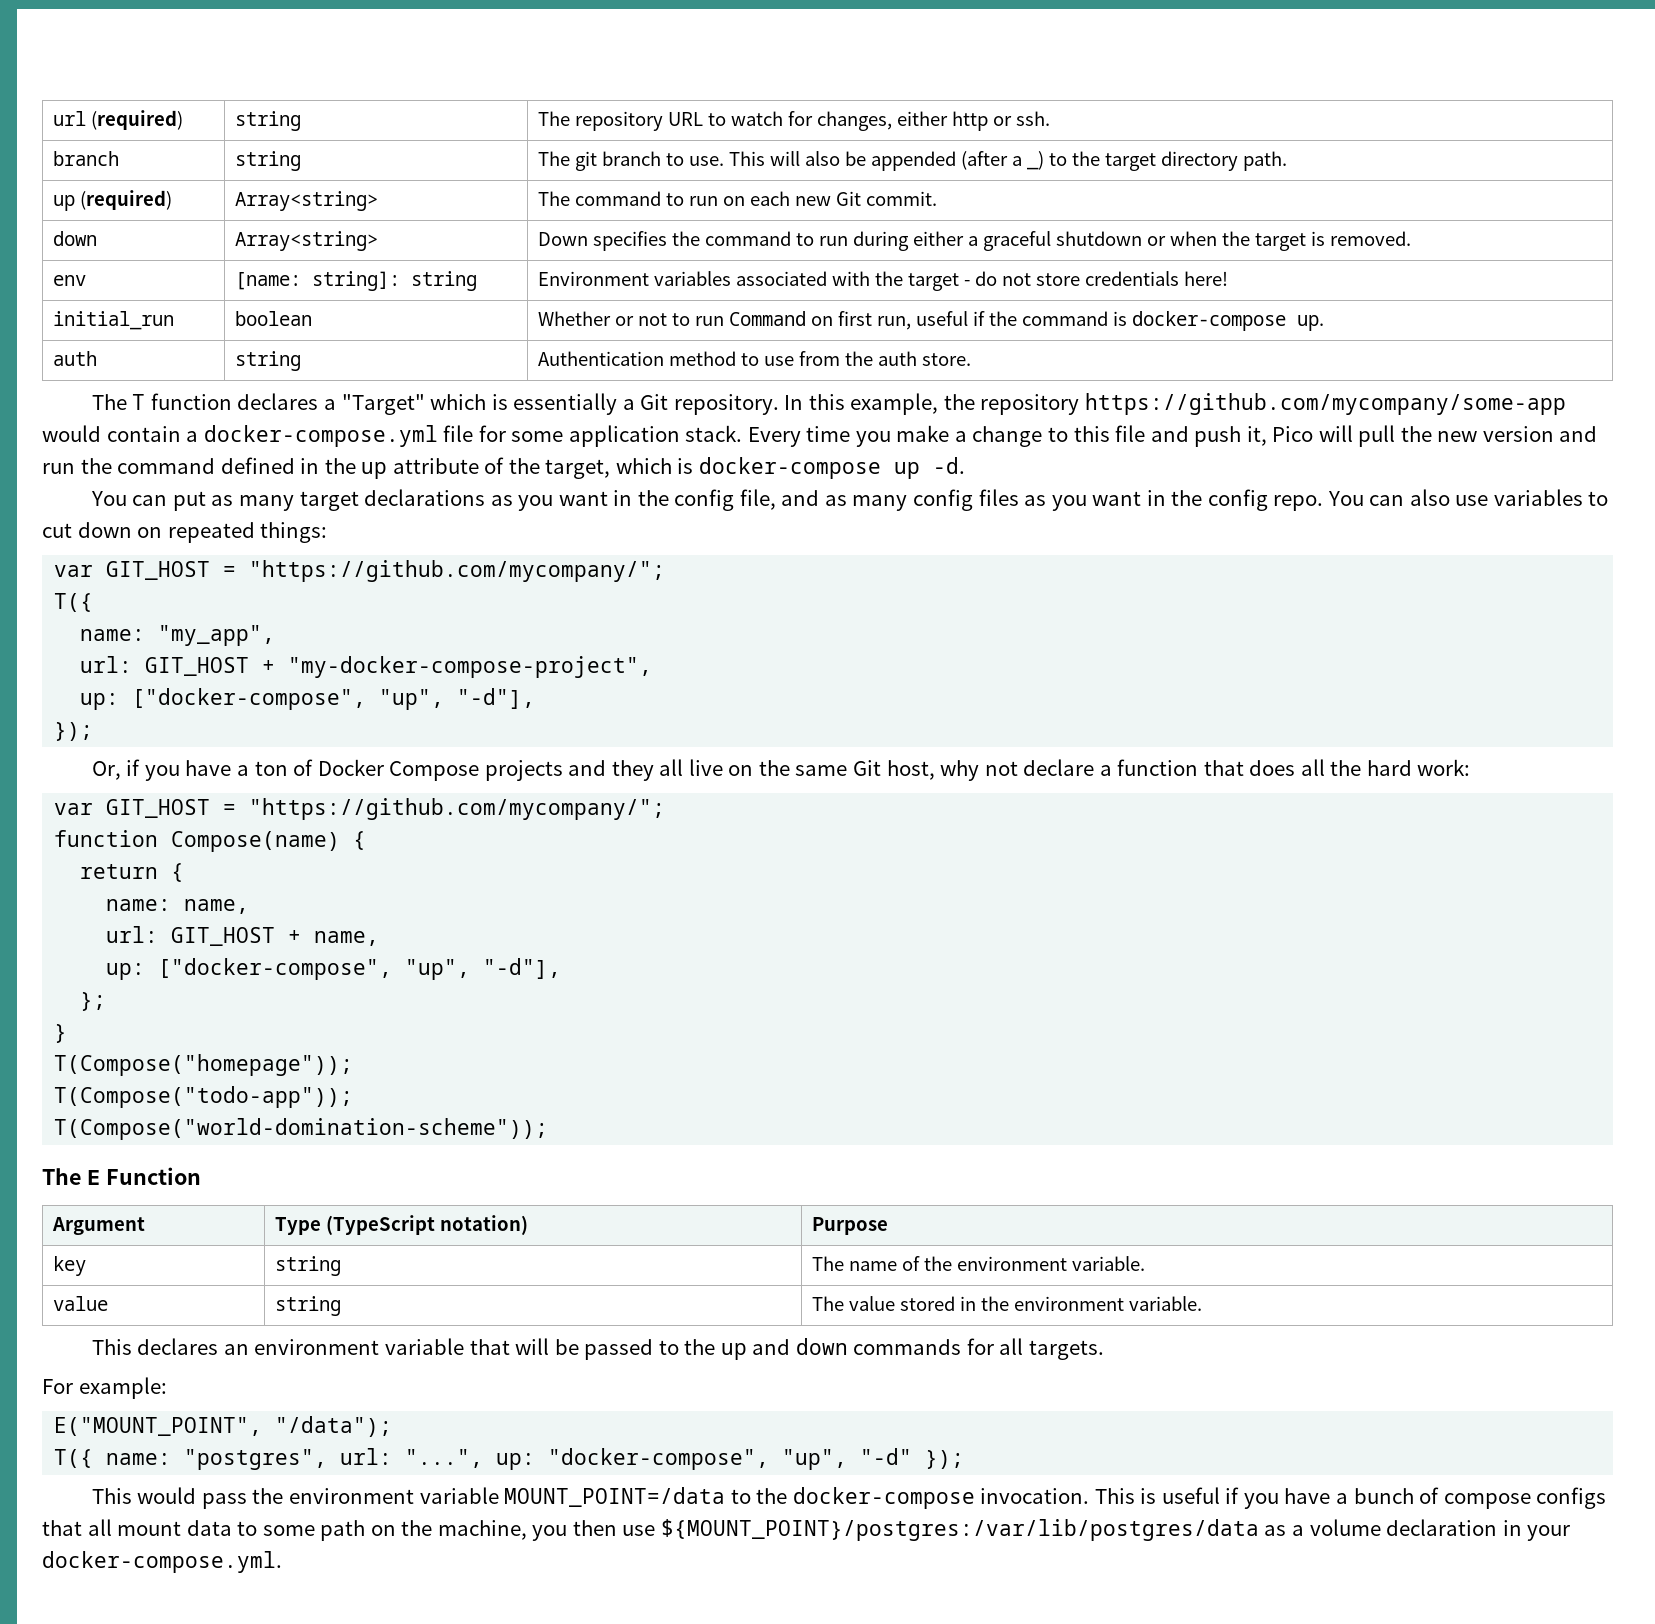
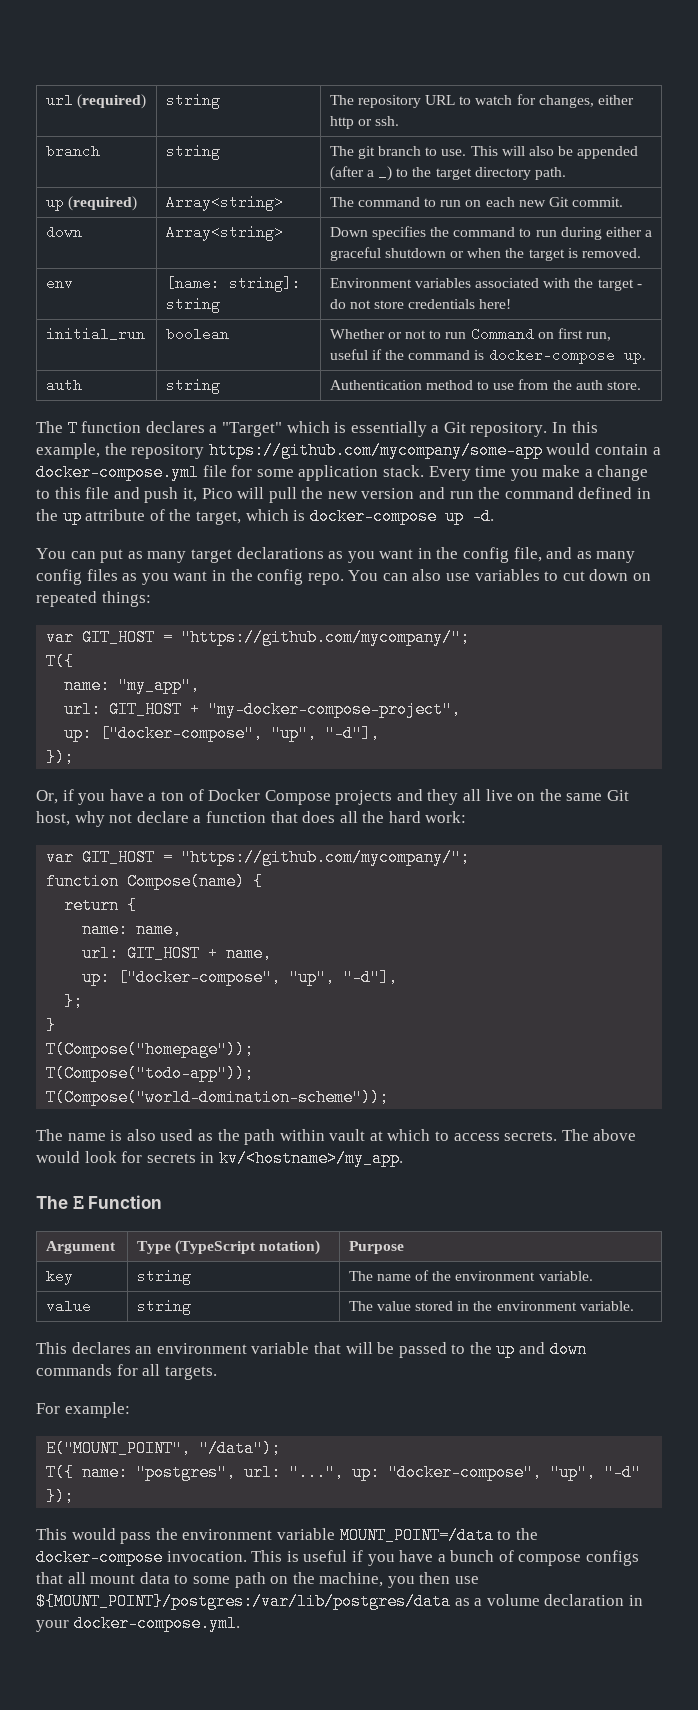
(549, 1129) none -> [36,1129,637,1145] [36,1150,403,1167] // The name is also used as the path within vault at which to access secrets. The above would look for secrets in kv/<hostname>/my_app.

